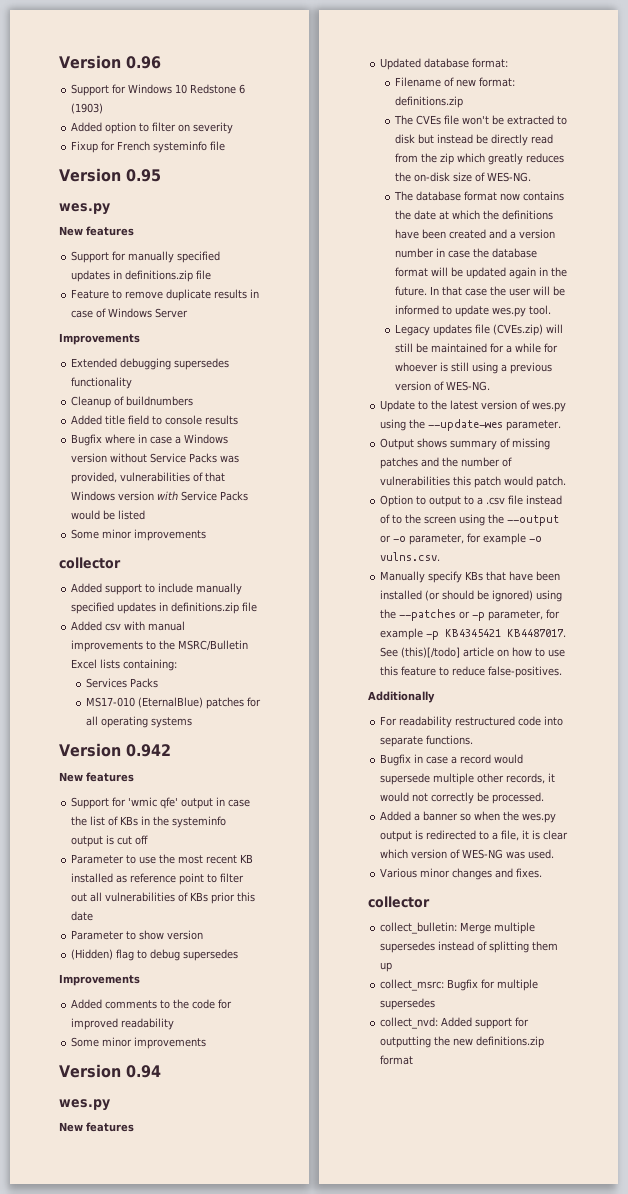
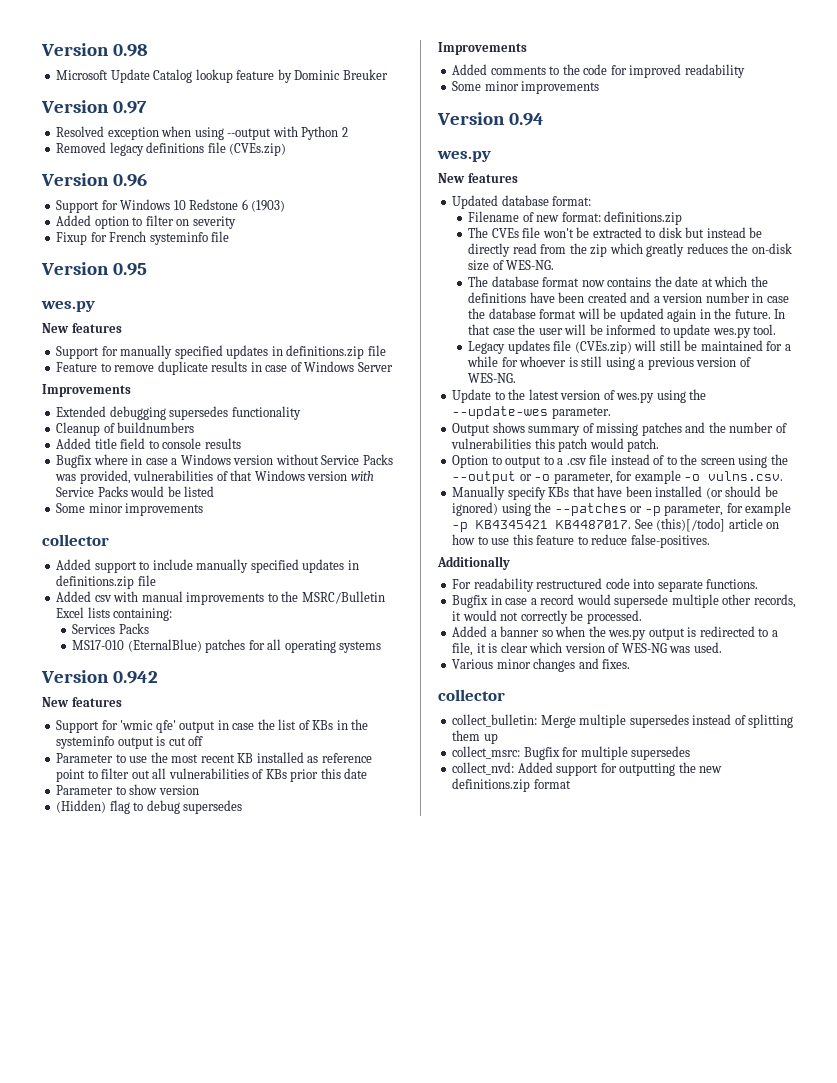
[59,55,121,69] Version -> [41,43,148,57] [56,69,388,83] [41,100,147,114] [56,126,348,140] [56,142,287,156] [41,173,109,186] Version 0.98 // Microsoft Update Catalog lookup feature by Dominic Breuker // Version 0.97 // Resolved exception when using --output with Python 2 // Removed legacy definitions file (CVEs.zip) // Version

